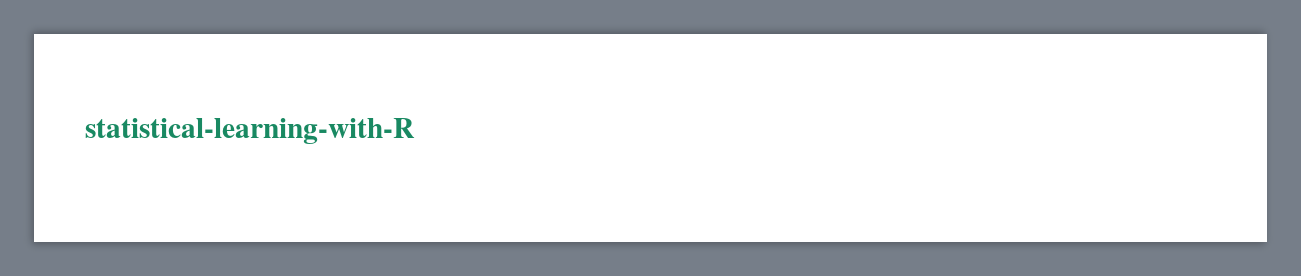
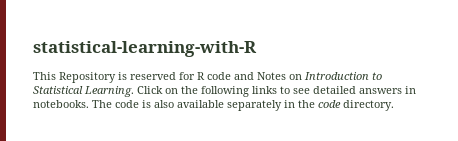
(415, 131) none -> [33,72,382,83] [33,86,416,97] [33,100,394,111] // This Repository is reserved for R code and Notes on Introduction to Statistical Learning. Click on the following links to see detailed answers in notebooks. The code is also available separately in the code directory.

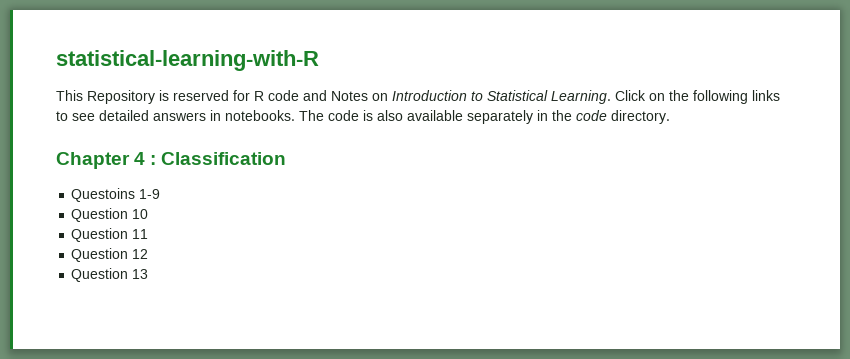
(394, 105) none -> [56,152,287,169] [71,188,161,202] [71,208,149,222] [71,228,149,242] [71,248,149,262] [71,268,149,282] // Chapter 4 : Classification // Questoins 1-9 // Question 10 // Question 11 // Question 12 // Question 13

